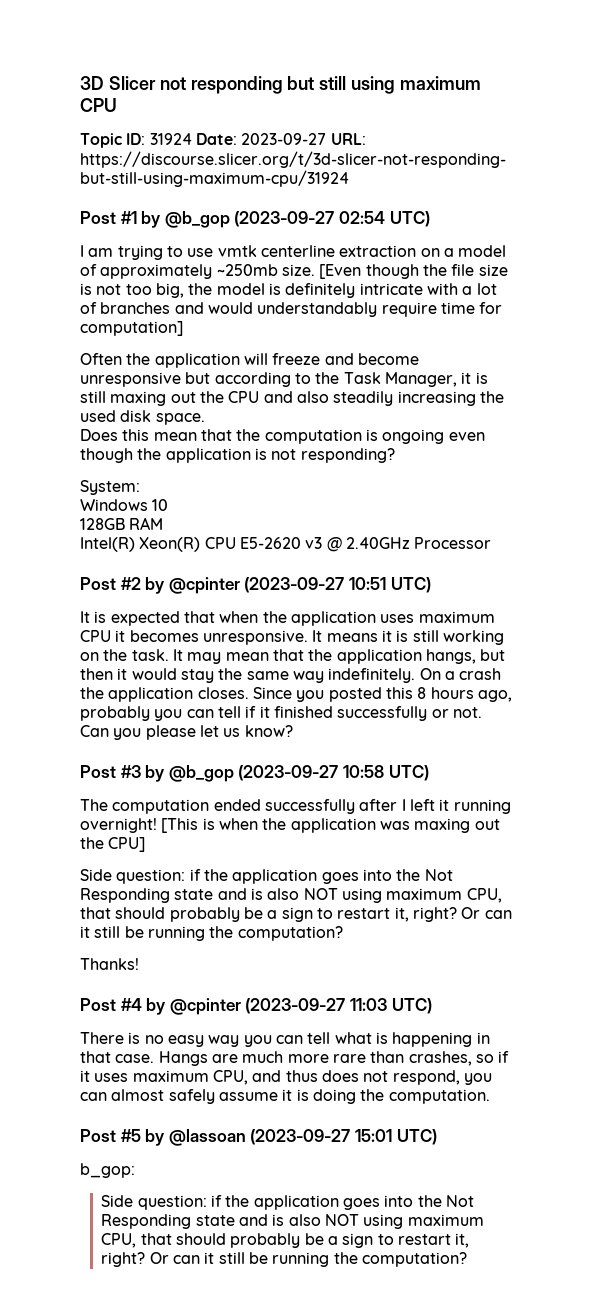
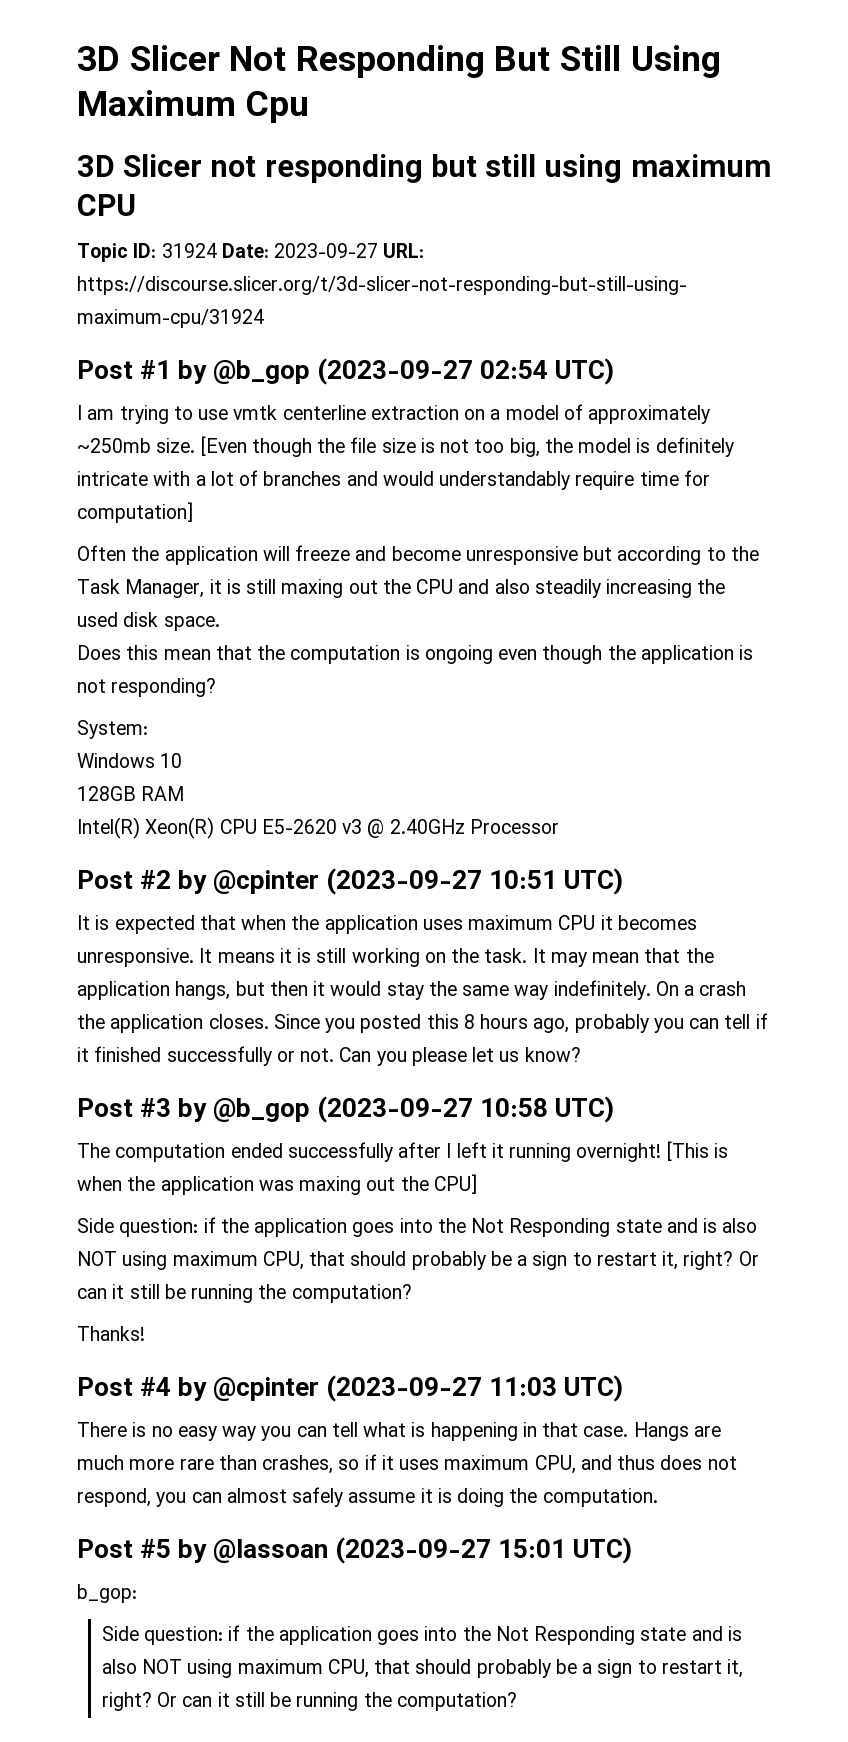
[80,76,156,90] 3D Slicer -> [77,45,721,78] [77,90,309,123] [77,154,203,177] 3D Slicer Not Responding But Still Using Maximum Cpu // 3D Slicer

